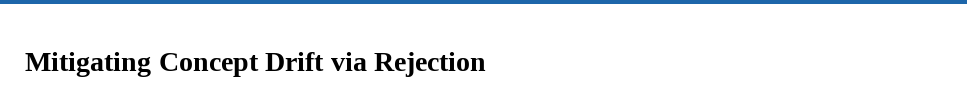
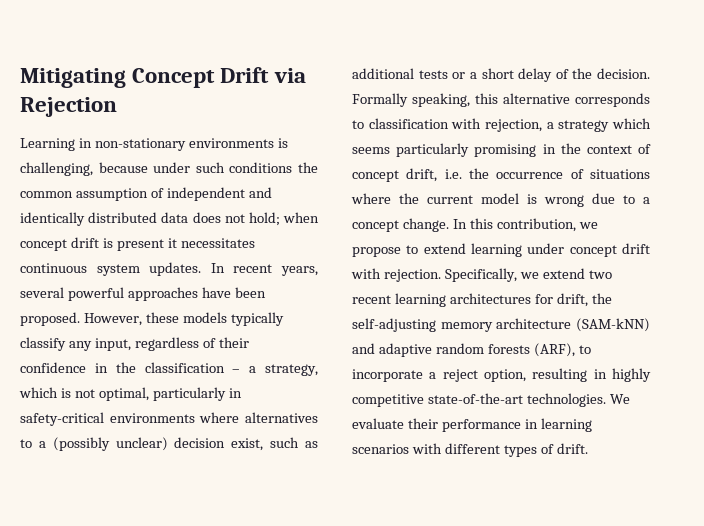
(487, 64) none -> [20,138,288,151] [20,162,318,176] [20,187,272,201] [20,212,319,226] [20,237,255,251] [20,262,318,276] [20,287,266,301] [20,312,284,326] [20,337,249,351] [20,362,318,376] [19,387,242,401] [20,412,318,426] [20,437,318,451] [352,68,650,82] [352,93,650,107] [352,118,651,132] [352,143,651,157] [352,168,650,182] [351,193,650,207] [352,218,598,232] [352,243,650,257] [351,268,612,282] [352,293,612,307] [352,318,650,332] [352,343,591,357] [352,368,651,382] [352,393,630,407] [352,418,592,432] [352,443,588,457] // Learning in non-stationary environments is challenging, because under such conditions the common assumption of independent and identically distributed data does not hold; when concept drift is present it necessitates continuous system updates. In recent years, several powerful approaches have been proposed. However, these models typically classify any input, regardless of their confidence in the classification – a strategy, which is not optimal, particularly in safety-critical environments where alternatives to a (possibly unclear) decision exist, such as additional tests or a short delay of the decision. Formally speaking, this alternative corresponds to classification with rejection, a strategy which seems particularly promising in the context of concept drift, i.e. the occurrence of situations where the current model is wrong due to a concept change. In this contribution, we propose to extend learning under concept drift with rejection. Specifically, we extend two recent learning architectures for drift, the self-adjusting memory architecture (SAM-kNN) and adaptive random forests (ARF), to incorporate a reject option, resulting in highly competitive state-of-the-art technologies. We evaluate their performance in learning scenarios with different types of drift.

